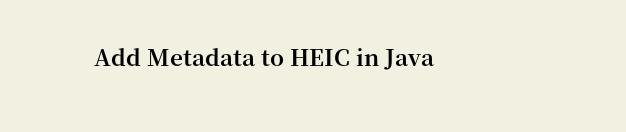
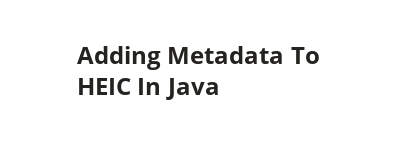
[94,48,380,66] Add Metadata to HEIC in -> [77,46,320,70] [77,78,162,95] Adding Metadata To HEIC In

